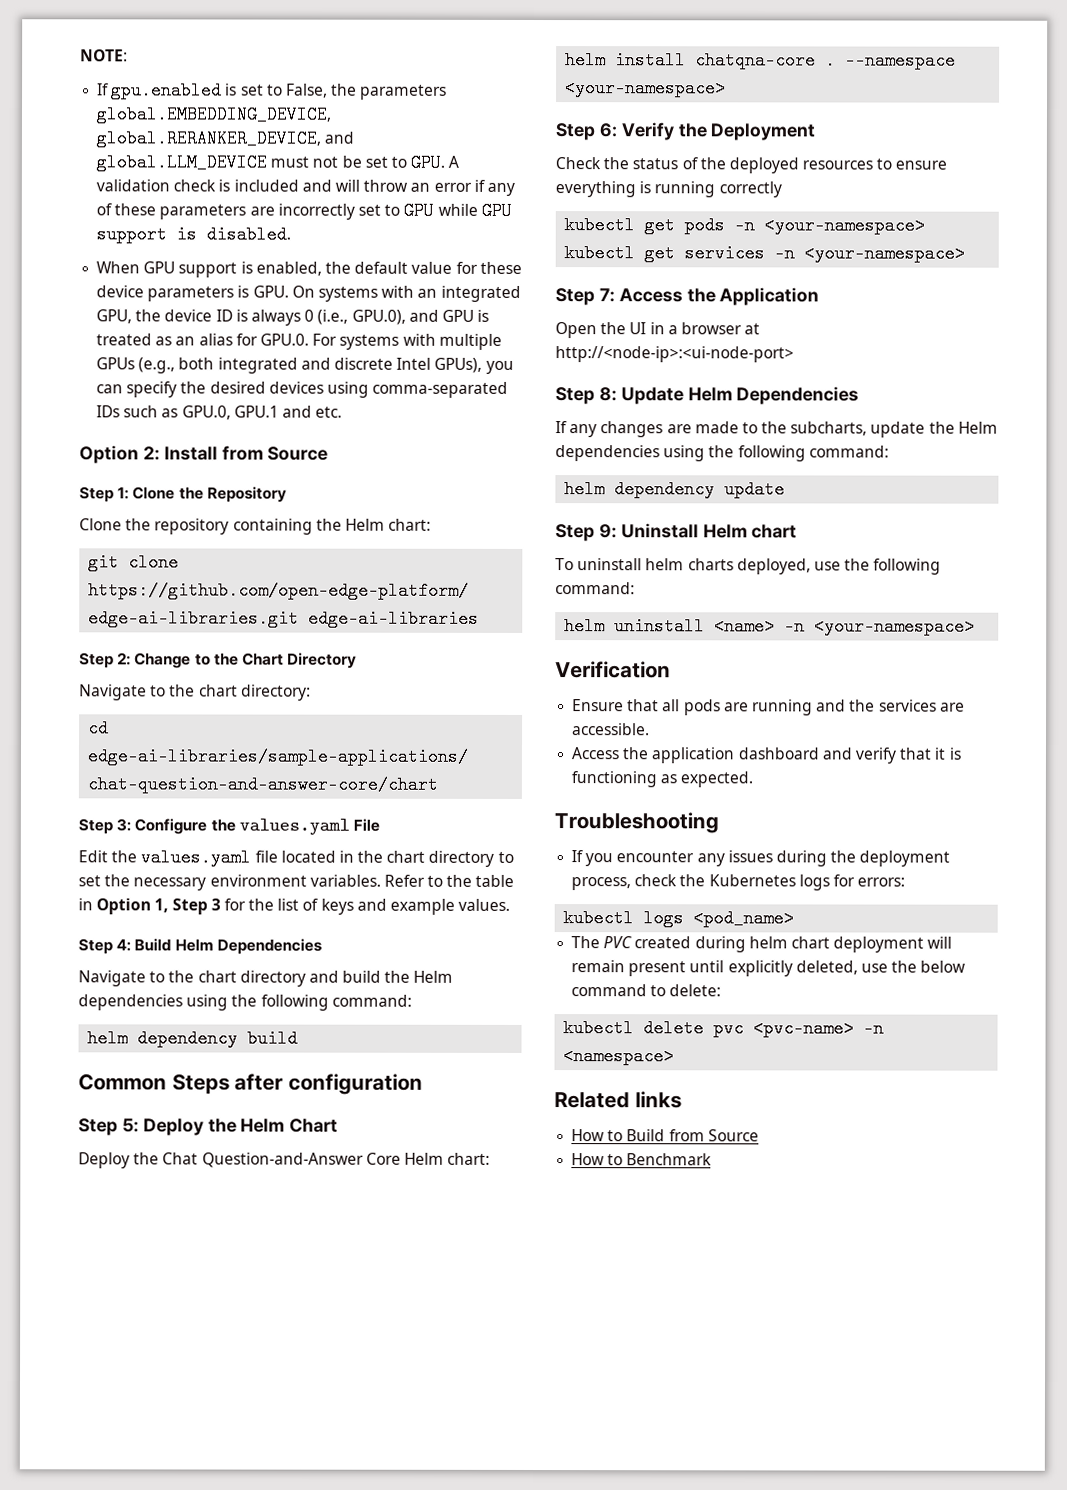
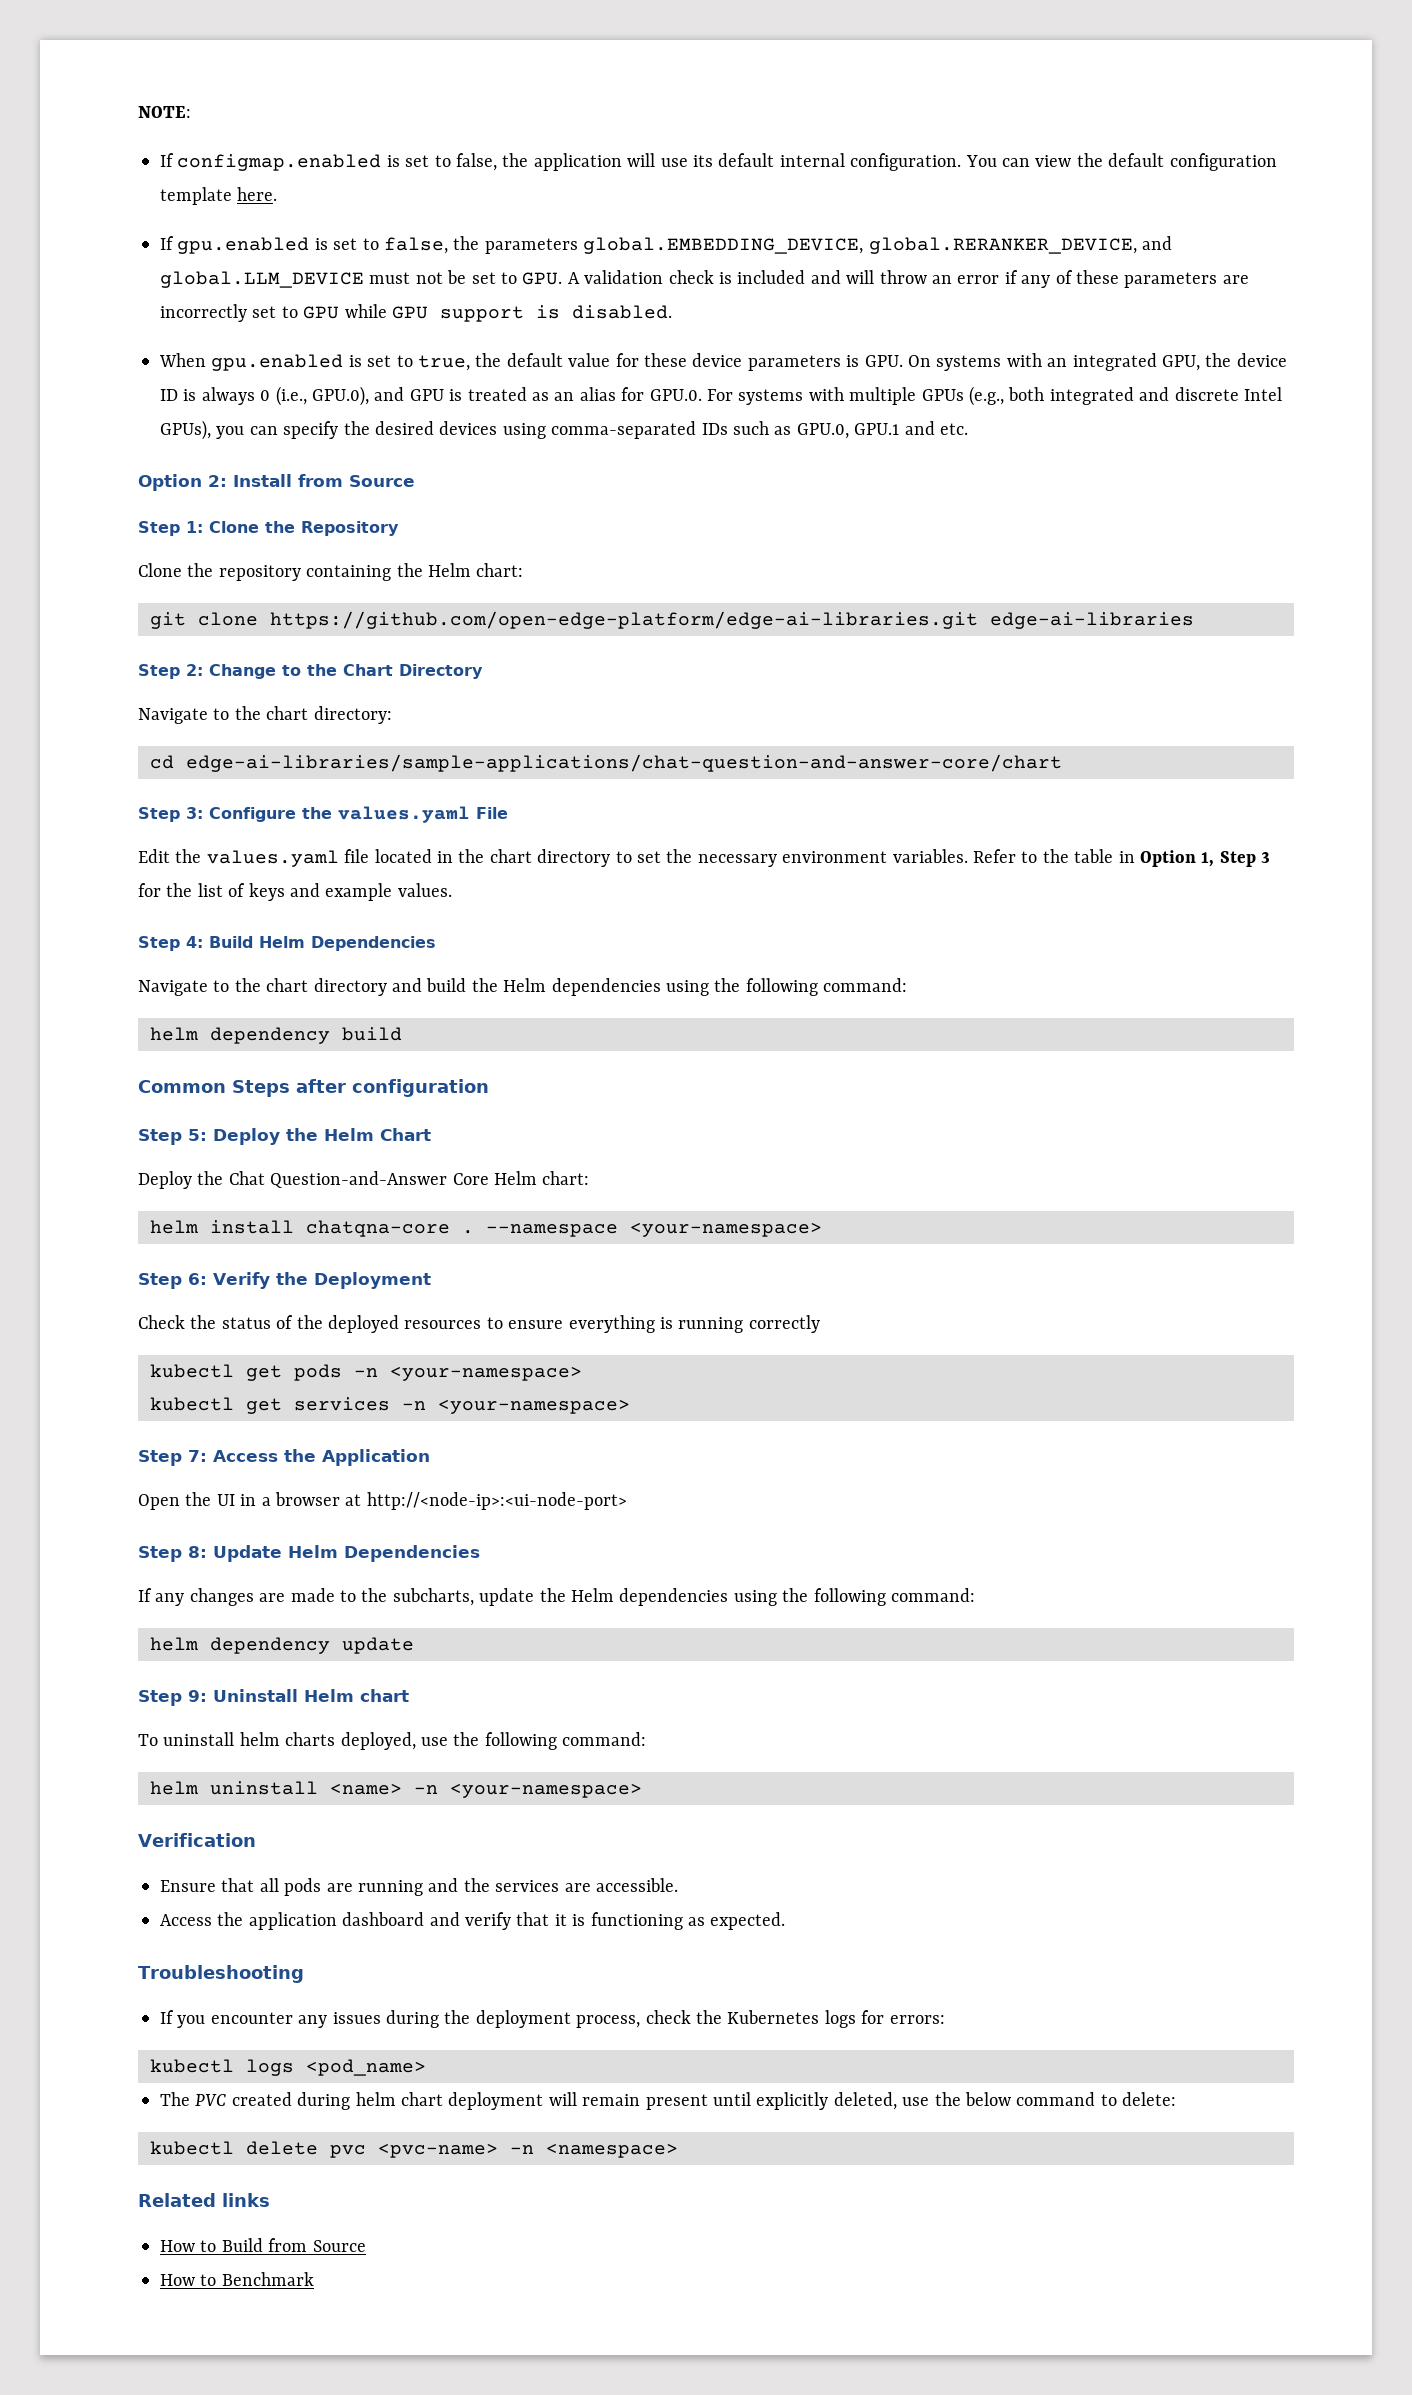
(128, 55) none -> [160,153,1277,171] [160,187,278,205] // If configmap.enabled is set to false, the application will use its default internal configuration. You can view the default configuration template here.
[285,83,328,98] False, -> [384,237,448,254] false,
[143,261,322,278] GPU support is enabled, -> [211,354,470,371] gpu.enabled is set to true,

